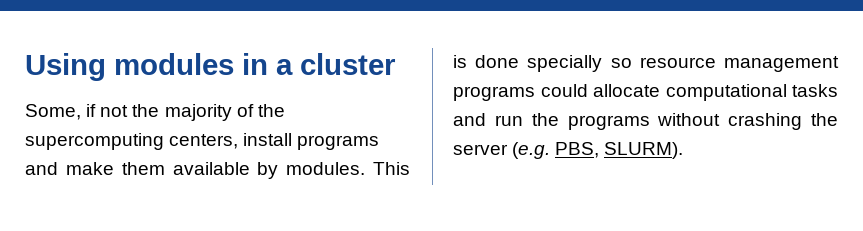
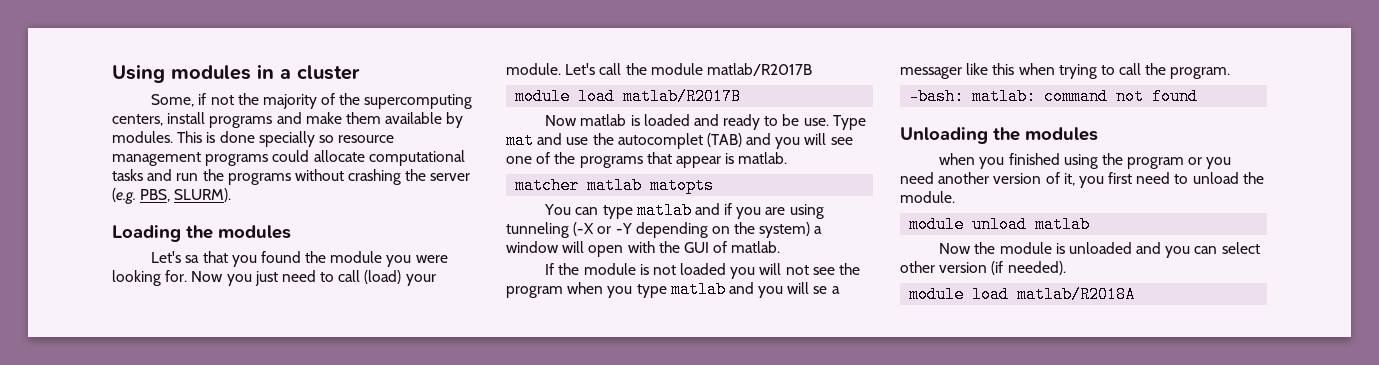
(684, 150) none -> [112,225,291,242] [151,251,448,267] [112,270,436,286] [506,63,812,76] [515,88,742,105] [545,114,866,130] [506,132,853,149] [506,152,788,168] [515,177,715,194] [544,202,824,219] [506,222,823,238] [506,241,781,257] [545,263,861,279] [506,281,840,298] [900,63,1231,79] [909,88,1199,105] [900,127,1098,144] [939,153,1232,169] [900,172,1264,188] [900,191,955,203] [909,216,1091,233] [939,242,1260,258] [900,261,1066,275] [909,286,1136,303] // Loading the modules // Let's sa that you found the module you were looking for. Now you just need to call (load) your module. Let's call the module matlab/R2017B // module load matlab/R2017B // Now matlab is loaded and ready to be use. Type mat and use the autocomplet (TAB) and you will see one of the programs that appear is matlab. // matcher matlab matopts // You can type matlab and if you are using tunneling (-X or -Y depending on the system) a window will open with the GUI of matlab. // If the module is not loaded you will not see the program when you type matlab and you will se a messager like this when trying to call the program. // -bash: matlab: command not found // Unloading the modules // when you finished using the program or you need another version of it, you first need to unload the module. // module unload matlab // Now the module is unloaded and you can select other version (if needed). // module load matlab/R2018A

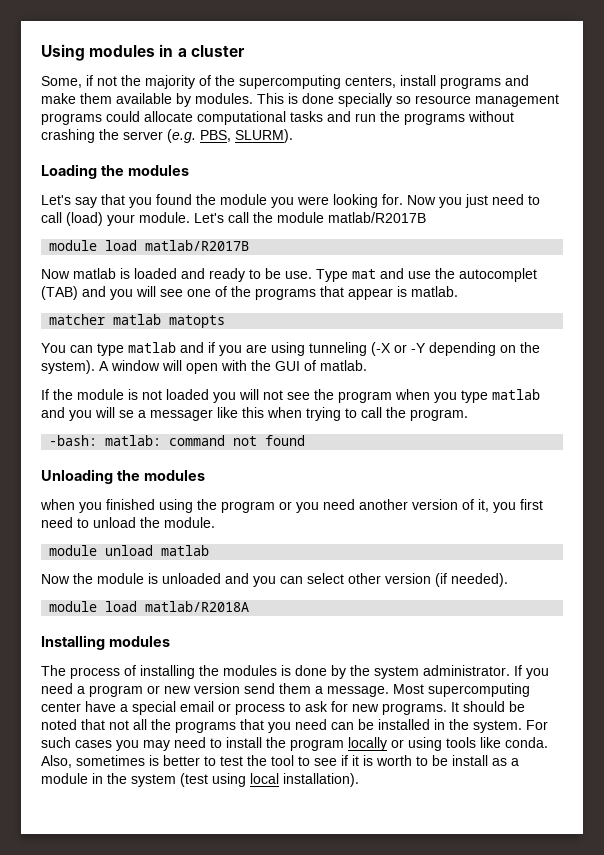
[185,255,200,263] sa -> [75,197,97,208] say
[759,222,823,238] system) a -> [41,360,109,374] system). A
(1136, 294) none -> [41,635,170,650] [41,665,549,679] [41,683,530,697] [41,701,525,715] [41,719,548,733] [41,737,548,751] [41,755,519,768] [41,773,359,787] // Installing modules // The process of installing the modules is done by the system administrator. If you need a program or new version send them a message. Most supercomputing center have a special email or process to ask for new programs. It should be noted that not all the programs that you need can be installed in the system. For such cases you may need to install the program locally or using tools like conda. Also, sometimes is better to test the tool to see if it is worth to be install as a module in the system (test using local installation).

